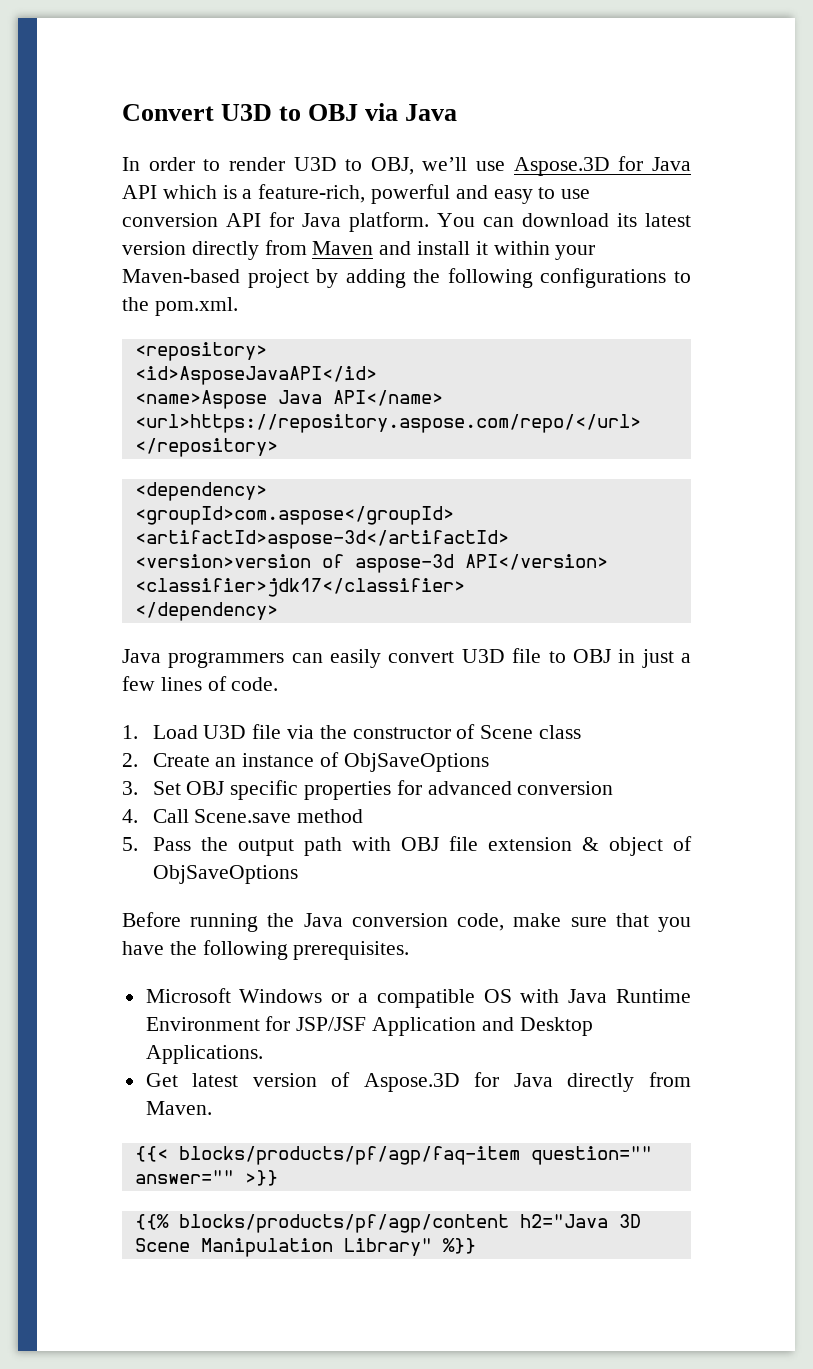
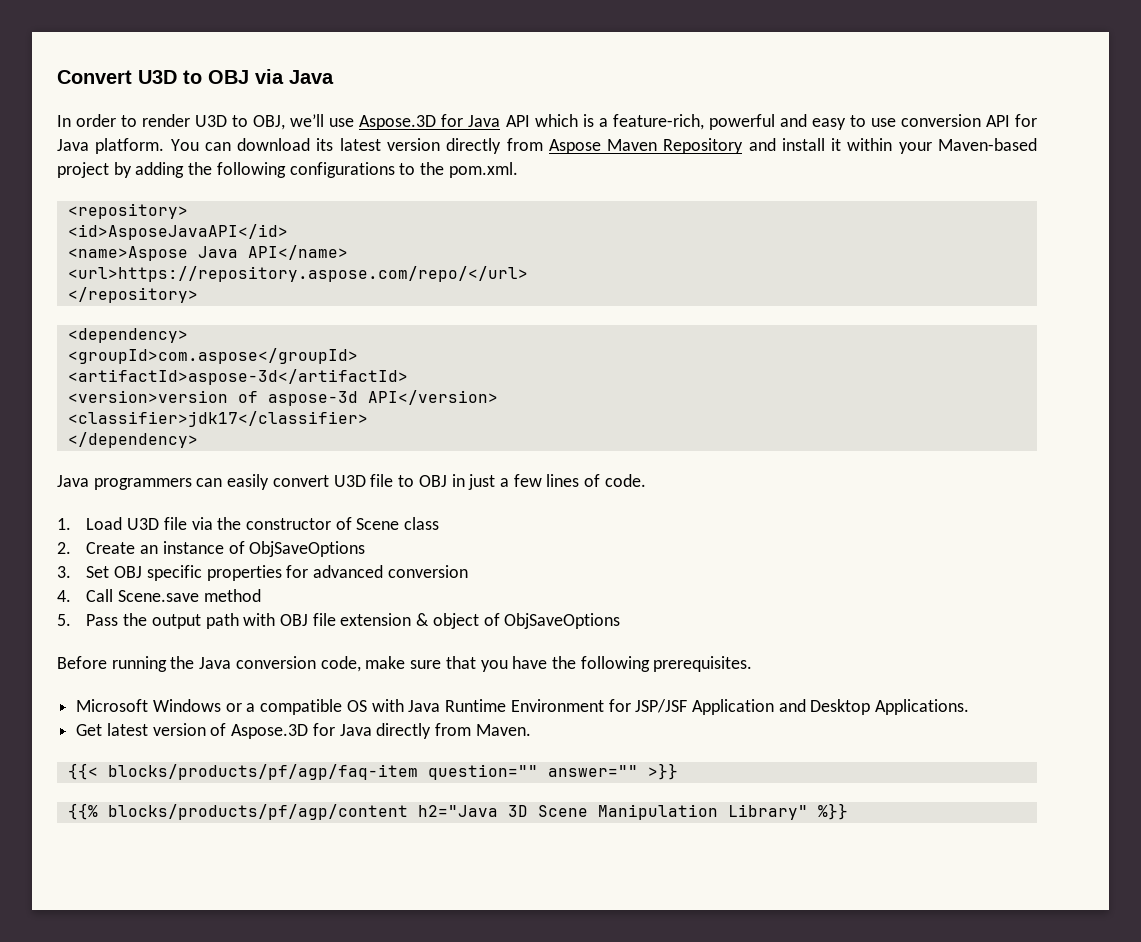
[312,241,374,255] Maven -> [548,138,744,154] Aspose Maven Repository

